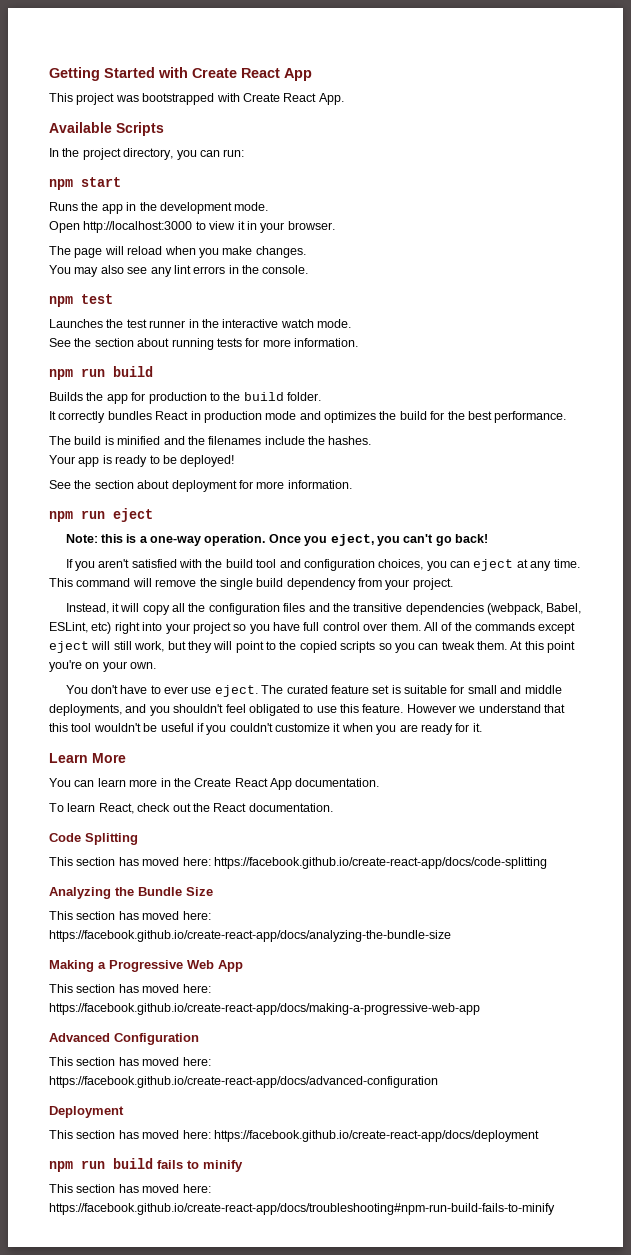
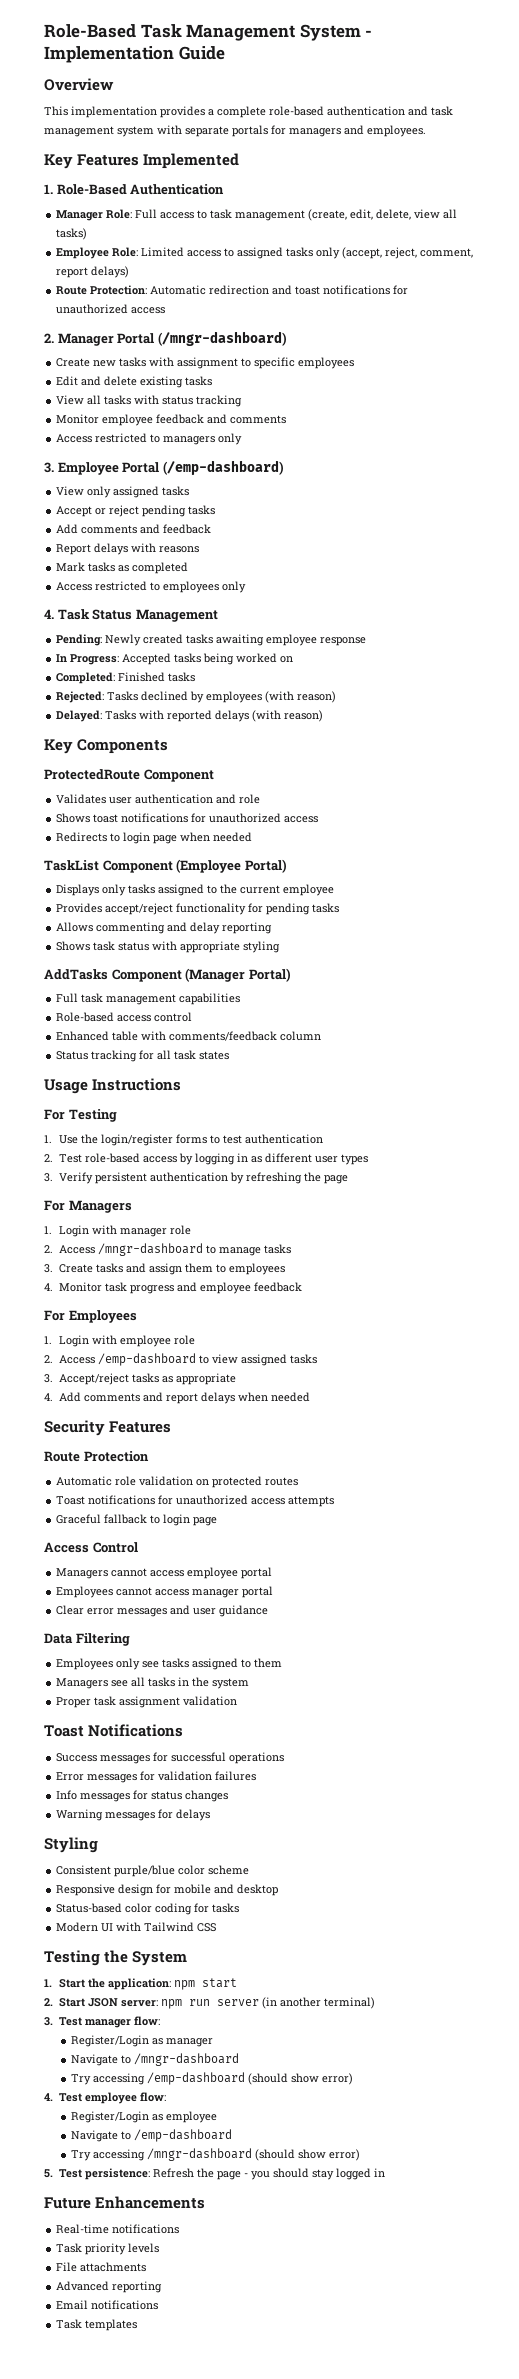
[49,67,312,81] [49,93,344,105] [49,122,164,136] [49,148,245,160] [49,177,121,190] [49,202,269,214] [49,221,335,233] [49,246,306,258] [49,265,309,277] [49,294,113,307] [49,319,351,328] [49,338,358,350] [49,366,153,380] [49,392,321,404] [49,411,567,423] [49,436,372,445] [49,455,235,467] [49,480,352,492] [49,508,153,522] [65,534,488,546] [65,559,580,571] [49,578,453,590] [65,603,582,615] [49,622,576,634] [49,641,576,653] [49,660,157,672] [65,685,562,697] [49,704,565,716] [49,723,482,735] [49,753,126,763] [49,778,380,790] [49,803,333,814] [49,833,138,845] [49,857,547,869] [49,887,213,899] [49,911,211,920] [49,930,451,942] [49,960,243,972] [49,984,211,993] [49,1003,480,1015] [49,1033,199,1045] [49,1057,211,1066] [49,1076,438,1088] [49,1106,124,1118] [49,1130,539,1142] [49,1158,243,1172] [49,1184,211,1193] [49,1203,555,1215] Getting Started with Create React App // This project was bootstrapped with Create React App. // Available Scripts // In the project directory, you can run: // npm start // Runs the app in the development mode. // Open http://localhost:3000 to view it in your browser. // The page will reload when you make changes. // You may also see any lint errors in the console. // npm test // Launches the test runner in the interactive watch mode. // See the section about running tests for more information. // npm run build // Builds the app for production to the build folder. // It correctly bundles React in production mode and optimizes the build for the best performance. // The build is minified and the filenames include the hashes. // Your app is ready to be deployed! // See the section about deployment for more information. // npm run eject // Note: this is a one-way operation. Once you eject, you can't go back! // If you aren't satisfied with the build tool and configuration choices, you can eject at any time. This command will remove the single build dependency from your project. // Instead, it will copy all the configuration files and the transitive dependencies (webpack, Babel, ESLint, etc) right into your project so you have full control over them. All of the commands except eject will still work, but they will point to the copied scripts so you can tweak them. At this point you're on your own. // You don't have to ever use eject. The curated feature set is suitable for small and middle deployments, and you shouldn't feel obligated to use this feature. However we understand that this tool wouldn't be useful if you couldn't customize it when you are ready for it. // Learn More // You can learn more in the Create React App documentation. // To learn React, check out the React documentation. // Code Splitting // This section has moved here: https://facebook.github.io/create-react-app/docs/code-splitting // Analyzing the Bundle Size // This section has moved here: https://facebook.github.io/create-react-app/docs/analyzing-the-bundle-size // Making a Progressive Web App // This section has moved here: https://facebook.github.io/create-react-app/docs/making-a-progressive-web-app // Advanced Configuration // This section has moved here: https://facebook.github.io/create-react-app/docs/advanced-configuration // Deployment // This section has moved here: https://facebook.github.io/create-react-app/docs/deployment // npm run build fails to minify // This section has moved here: https://facebook.github.io/create-react-app/docs/troubleshooting#npm-run-build-fails-to-minify -> [44,24,373,41] [44,46,225,63] [44,78,114,91] [44,106,453,118] [44,125,426,137] [44,153,240,169] [44,184,225,195] [56,209,458,221] [56,228,88,240] [56,247,474,259] [56,266,130,278] [56,285,409,295] [56,304,166,314] [44,331,287,346] [56,357,355,369] [56,376,213,388] [56,395,243,407] [56,414,287,426] [56,433,243,445] [44,460,284,475] [56,486,190,498] [56,505,216,517] [56,524,212,534] [56,543,200,555] [56,562,189,574] [56,581,247,593] [44,609,218,622] [56,634,367,646] [56,653,294,665] [56,672,196,684] [56,691,337,703] [56,710,324,722] [44,739,169,754] [44,769,214,782] [56,794,261,804] [56,813,319,823] [56,832,253,844] [44,859,287,873] [56,884,335,896] [56,903,340,915] [56,922,273,934] [56,941,281,953] [44,968,291,982] [56,993,241,1005] [56,1012,193,1022] [56,1031,322,1041] [56,1050,230,1062] [44,1078,182,1094] [44,1109,117,1122] [44,1134,324,1146] [44,1153,369,1165] [44,1172,349,1184] [44,1200,132,1213] [44,1225,192,1237] [44,1243,292,1256] [44,1263,286,1275] [44,1282,303,1294] [44,1310,137,1323] [44,1335,196,1347] [44,1353,318,1366] [44,1373,237,1385] [44,1392,311,1404] [44,1420,172,1436] [44,1451,149,1462] [56,1476,299,1488] [56,1495,335,1507] [56,1514,218,1526] [44,1542,138,1553] [56,1567,273,1579] [56,1586,274,1598] [56,1605,269,1617] [44,1633,130,1646] [56,1658,283,1670] [56,1677,250,1689] [56,1696,238,1708] [44,1724,184,1737] [56,1752,285,1764] [56,1771,257,1783] [56,1790,229,1802] [56,1809,211,1821] [44,1837,98,1853] [56,1865,250,1877] [56,1884,279,1896] [56,1903,240,1915] [56,1922,217,1932] [44,1950,188,1966] [44,1978,238,1990] [44,1997,376,2009] [44,2016,161,2028] [71,2035,214,2047] [71,2053,240,2066] [71,2072,354,2085] [44,2092,167,2104] [71,2111,218,2123] [71,2129,233,2142] [71,2148,361,2161] [44,2168,386,2180] [44,2196,206,2209] [56,2224,180,2234] [56,2243,160,2255] [56,2262,147,2272] [56,2281,163,2293] [56,2300,159,2310] [56,2319,138,2331] Role-Based Task Management System - Implementation Guide // Overview // This implementation provides a complete role-based authentication and task management system with separate portals for managers and employees. // Key Features Implemented // 1. Role-Based Authentication // Manager Role: Full access to task management (create, edit, delete, view all tasks) // Employee Role: Limited access to assigned tasks only (accept, reject, comment, report delays) // Route Protection: Automatic redirection and toast notifications for unauthorized access // 2. Manager Portal (/mngr-dashboard) // Create new tasks with assignment to specific employees // Edit and delete existing tasks // View all tasks with status tracking // Monitor employee feedback and comments // Access restricted to managers only // 3. Employee Portal (/emp-dashboard) // View only assigned tasks // Accept or reject pending tasks // Add comments and feedback // Report delays with reasons // Mark tasks as completed // Access restricted to employees only // 4. Task Status Management // Pending: Newly created tasks awaiting employee response // In Progress: Accepted tasks being worked on // Completed: Finished tasks // Rejected: Tasks declined by employees (with reason) // Delayed: Tasks with reported delays (with reason) // Key Components // ProtectedRoute Component // Validates user authentication and role // Shows toast notifications for unauthorized access // Redirects to login page when needed // TaskList Component (Employee Portal) // Displays only tasks assigned to the current employee // Provides accept/reject functionality for pending tasks // Allows commenting and delay reporting // Shows task status with appropriate styling // AddTasks Component (Manager Portal) // Full task management capabilities // Role-based access control // Enhanced table with comments/feedback column // Status tracking for all task states // Usage Instructions // For Testing // 1. Use the login/register forms to test authentication // 2. Test role-based access by logging in as different user types // 3. Verify persistent authentication by refreshing the page // For Managers // 1. Login with manager role // 2. Access /mngr-dashboard to manage tasks // 3. Create tasks and assign them to employees // 4. Monitor task progress and employee feedback // For Employees // 1. Login with employee role // 2. Access /emp-dashboard to view assigned tasks // 3. Accept/reject tasks as appropriate // 4. Add comments and report delays when needed // Security Features // Route Protection // Automatic role validation on protected routes // Toast notifications for unauthorized access attempts // Graceful fallback to login page // Access Control // Managers cannot access employee portal // Employees cannot access manager portal // Clear error messages and user guidance // Data Filtering // Employees only see tasks assigned to them // Managers see all tasks in the system // Proper task assignment validation // Toast Notifications // Success messages for successful operations // Error messages for validation failures // Info messages for status changes // Warning messages for delays // Styling // Consistent purple/blue color scheme // Responsive design for mobile and desktop // Status-based color coding for tasks // Modern UI with Tailwind CSS // Testing the System // 1. Start the application: npm start // 2. Start JSON server: npm run server (in another terminal) // 3. Test manager flow: // Register/Login as manager // Navigate to /mngr-dashboard // Try accessing /emp-dashboard (should show error) // 4. Test employee flow: // Register/Login as employee // Navigate to /emp-dashboard // Try accessing /mngr-dashboard (should show error) // 5. Test persistence: Refresh the page - you should stay logged in // Future Enhancements // Real-time notifications // Task priority levels // File attachments // Advanced reporting // Email notifications // Task templates

